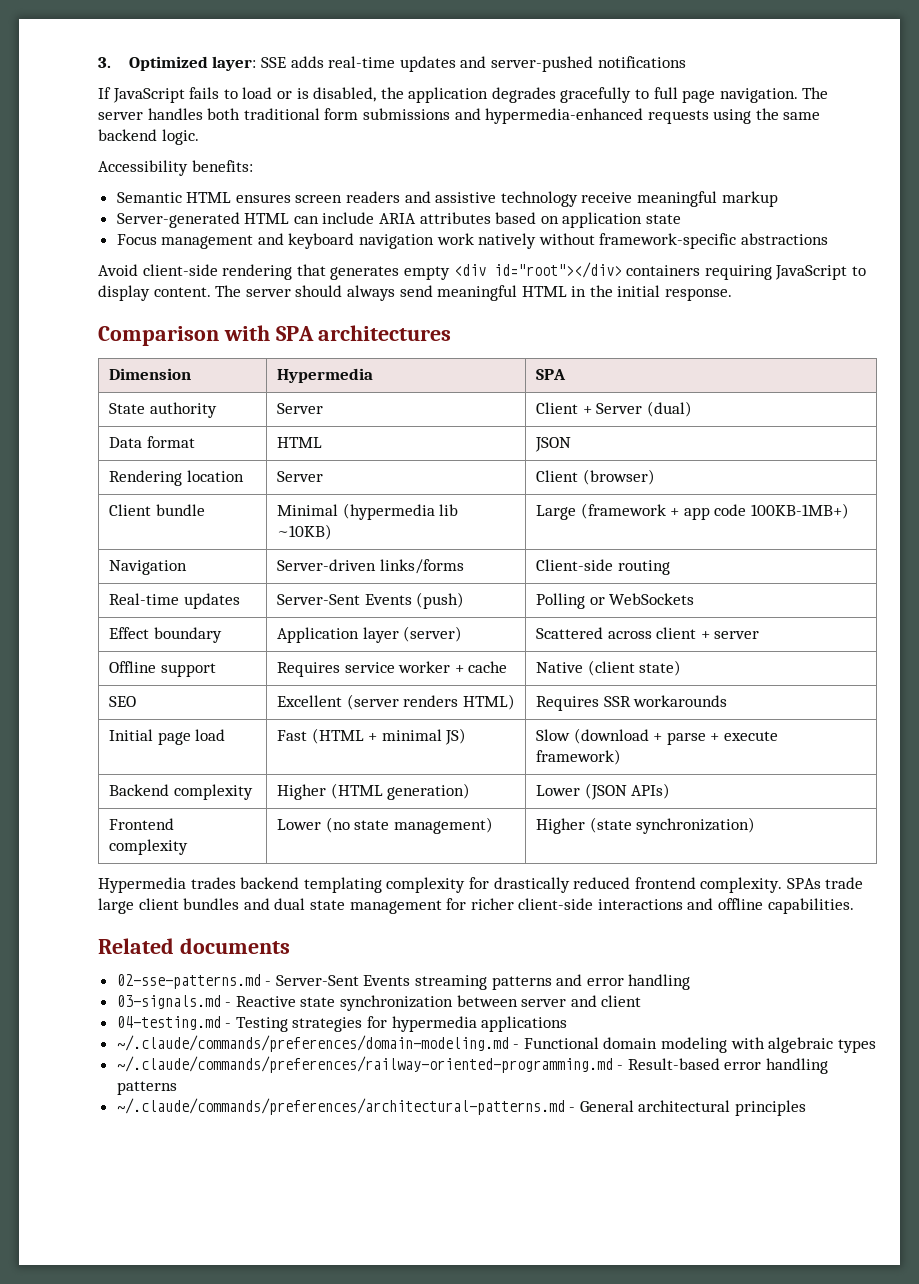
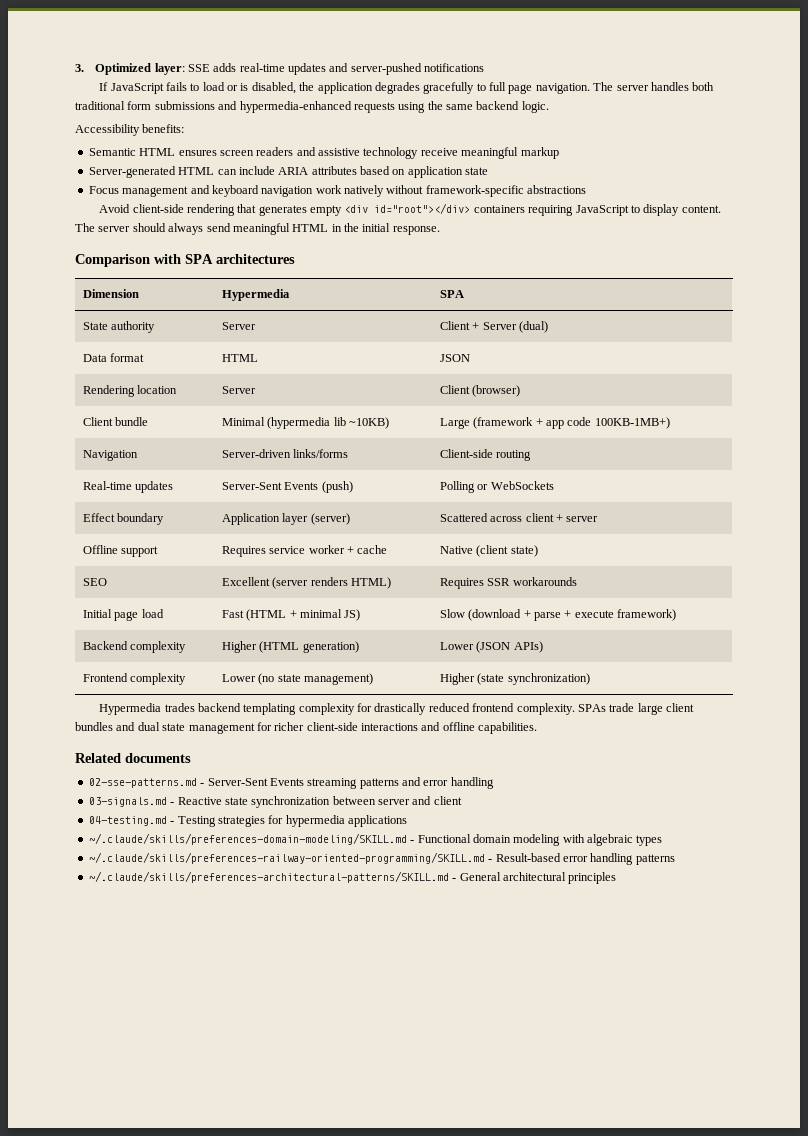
[116,1035,509,1052] ~/.claude/commands/preferences/domain-modeling.md -> [88,833,407,845] ~/.claude/skills/preferences-domain-modeling/SKILL.md
[116,1056,613,1073] ~/.claude/commands/preferences/railway-oriented-programming.md -> [88,852,485,864] ~/.claude/skills/preferences-railway-oriented-programming/SKILL.md
[116,1098,565,1115] ~/.claude/commands/preferences/architectural-patterns.md -> [88,871,449,883] ~/.claude/skills/preferences-architectural-patterns/SKILL.md

